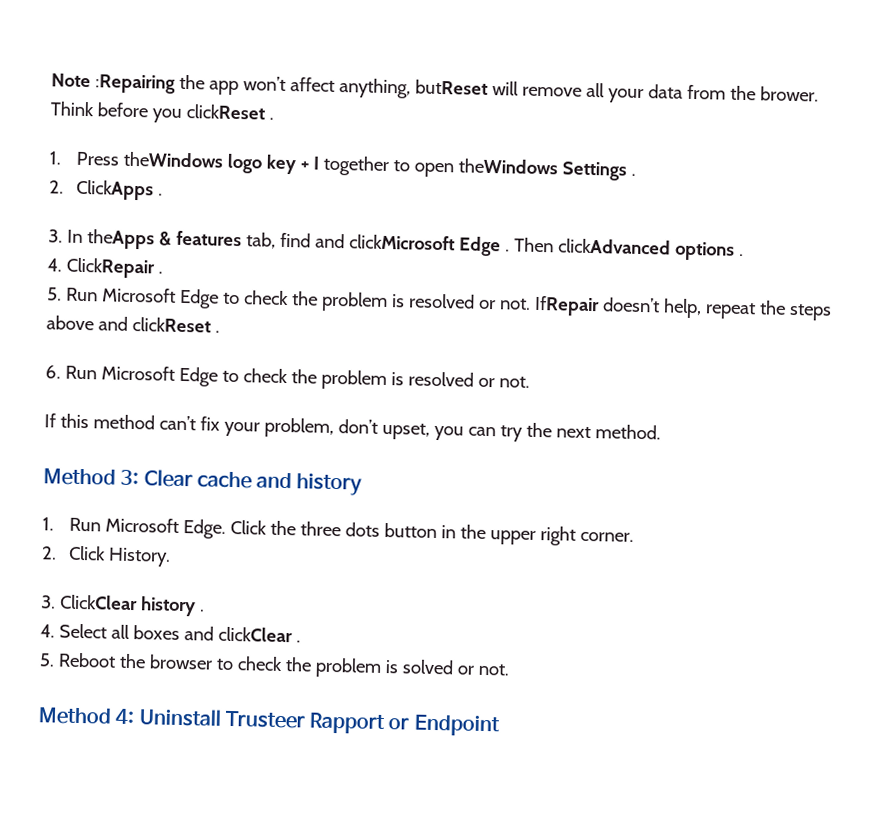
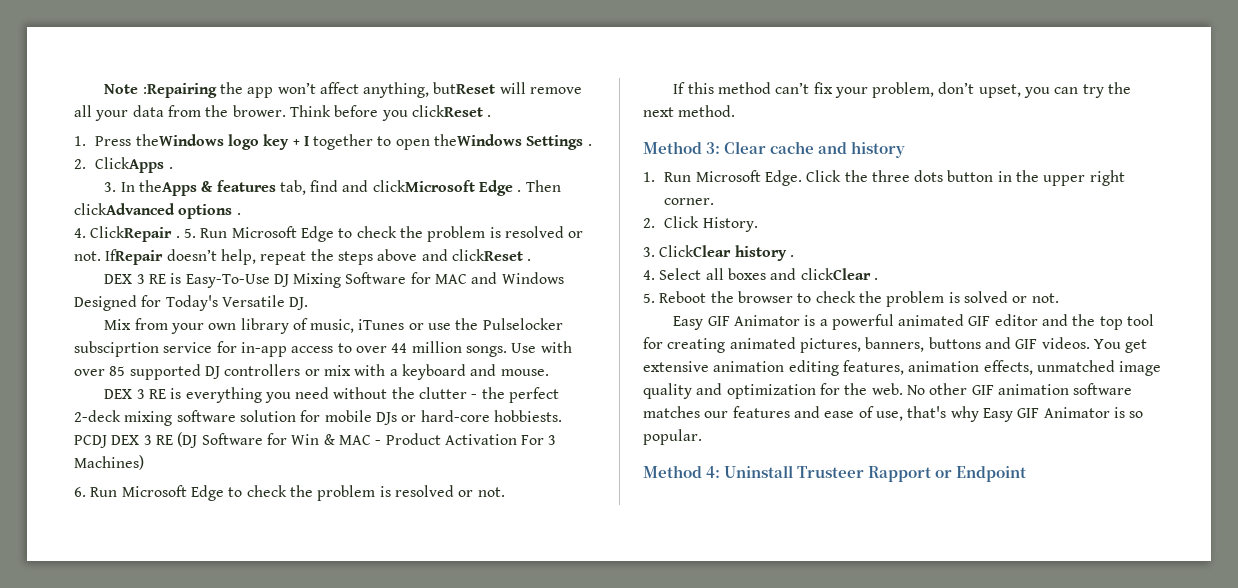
(163, 272) // -> (180, 237) none
(220, 331) none -> [104,272,564,288] [74,295,309,311] [104,318,563,334] [74,341,572,357] [74,364,549,380] [104,387,560,403] [74,410,562,426] [74,432,557,448] [74,455,144,470] // DEX 3 RE is Easy-To-Use DJ Mixing Software for MAC and Windows Designed for Today's Versatile DJ. // Mix from your own library of music, iTunes or use the Pulselocker subsciprtion service for in-app access to over 44 million songs. Use with over 85 supported DJ controllers or mix with a keyboard and mouse. // DEX 3 RE is everything you need without the clutter - the perfect 2-deck mixing software solution for mobile DJs or hard-core hobbiests. PCDJ DEX 3 RE (DJ Software for Win & MAC - Product Activation For 3 Machines)
(509, 669) none -> [673,314,1155,330] [643,337,1148,353] [643,360,1162,376] [643,383,1133,399] [643,406,1144,422] [643,429,702,445] // Easy GIF Animator is a powerful animated GIF editor and the top tool for creating animated pictures, banners, buttons and GIF videos. You get extensive animation editing features, animation effects, unmatched image quality and optimization for the web. No other GIF animation software matches our features and ease of use, that's why Easy GIF Animator is so popular.

